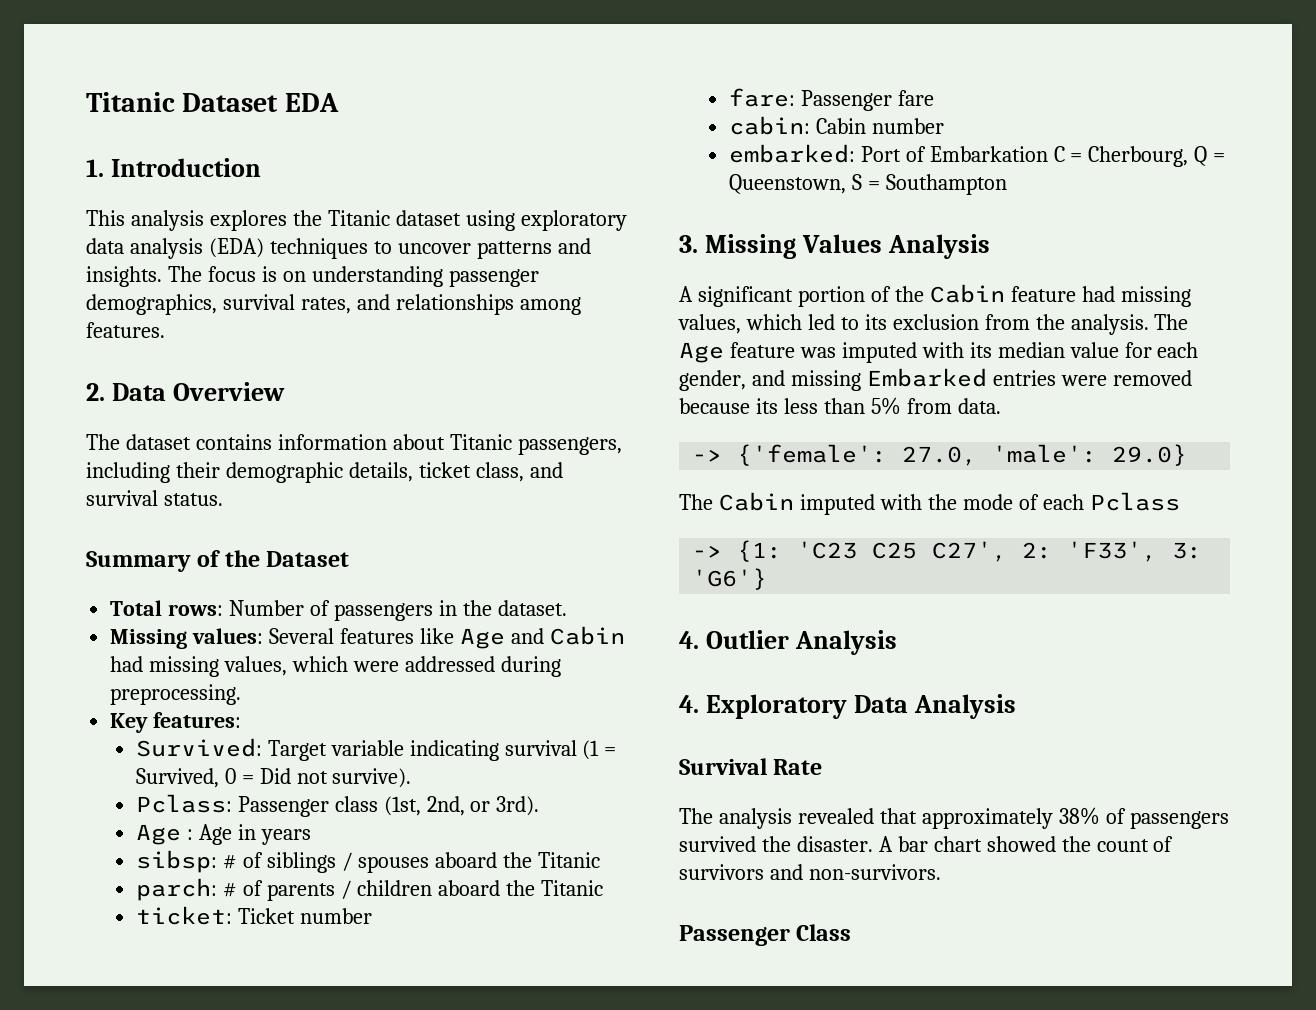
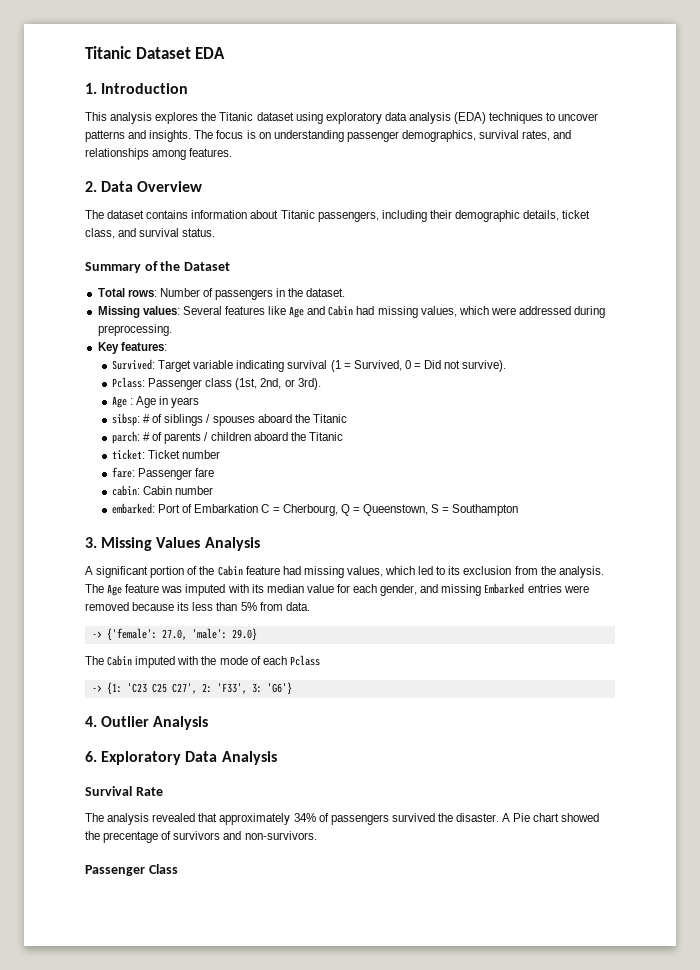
[679,695,699,713] 4. -> [85,751,97,762] 6.
[1058,807,1100,825] 38% -> [293,813,316,822] 34%
[897,836,928,852] bar -> [513,813,531,822] Pie
[1096,839,1149,852] count -> [103,831,159,843] precentage

